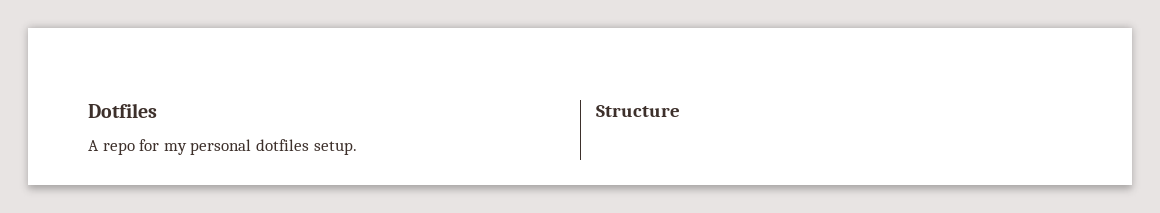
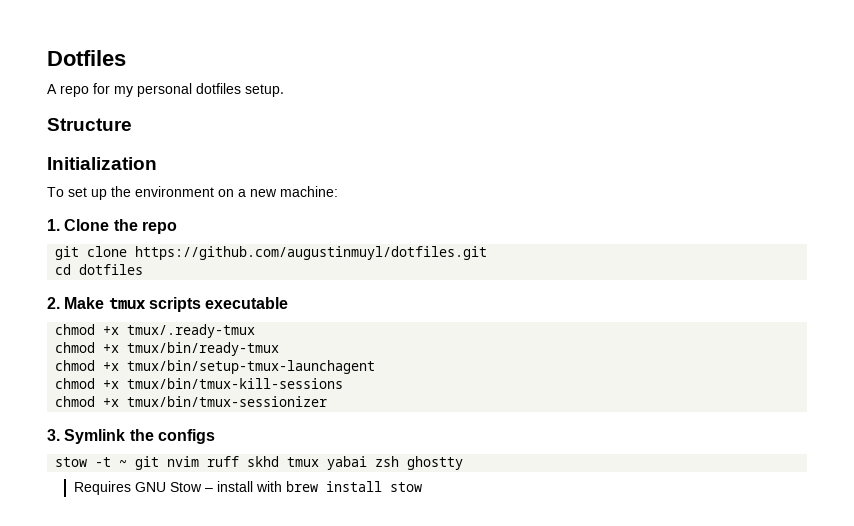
(680, 111) none -> [47,157,157,170] [47,186,338,200] [47,219,177,234] [55,246,488,260] [55,264,144,275] [47,297,289,312] [55,324,256,338] [55,342,280,356] [55,360,376,374] [55,378,344,389] [55,396,328,407] [47,429,215,444] [55,456,464,470] [73,481,422,495] // Initialization // To set up the environment on a new machine: // 1. Clone the repo // git clone https://github.com/augustinmuyl/dotfiles.git // cd dotfiles // 2. Make tmux scripts executable // chmod +x tmux/.ready-tmux // chmod +x tmux/bin/ready-tmux // chmod +x tmux/bin/setup-tmux-launchagent // chmod +x tmux/bin/tmux-kill-sessions // chmod +x tmux/bin/tmux-sessionizer // 3. Symlink the configs // stow -t ~ git nvim ruff skhd tmux yabai zsh ghostty // Requires GNU Stow – install with brew install stow

